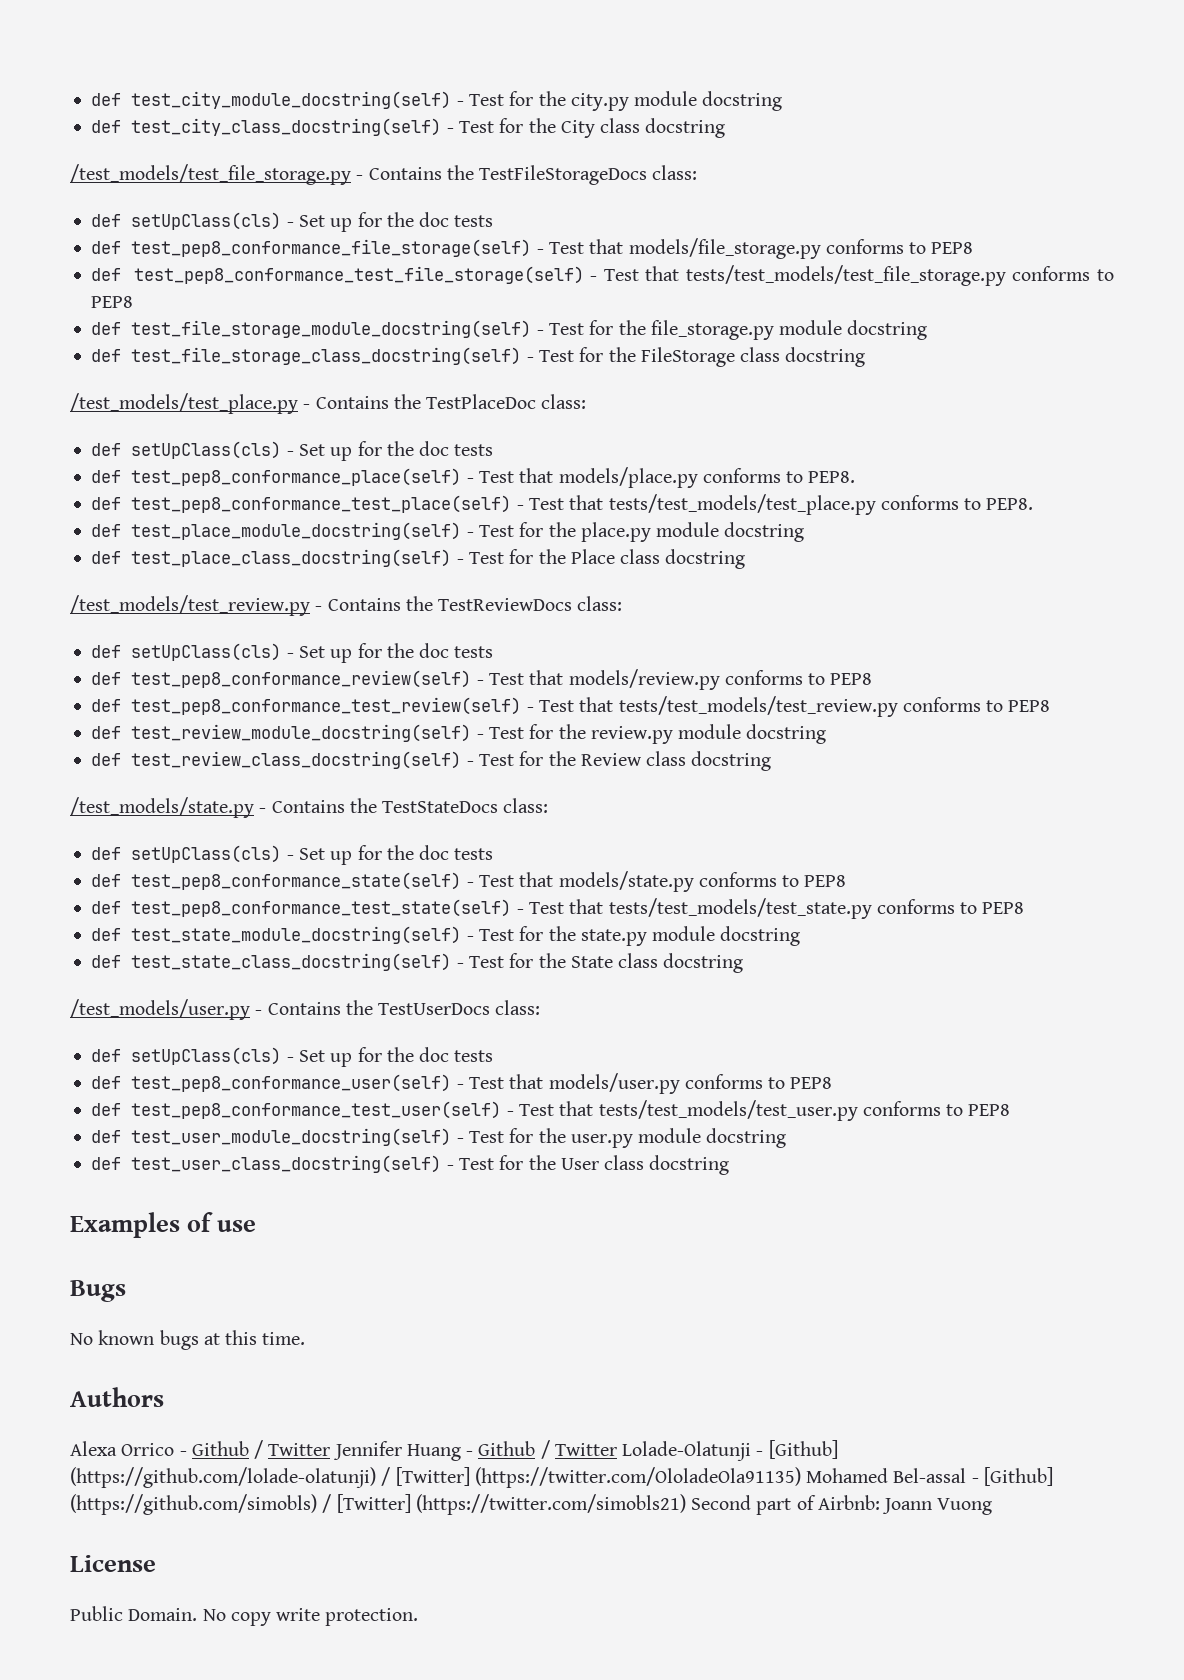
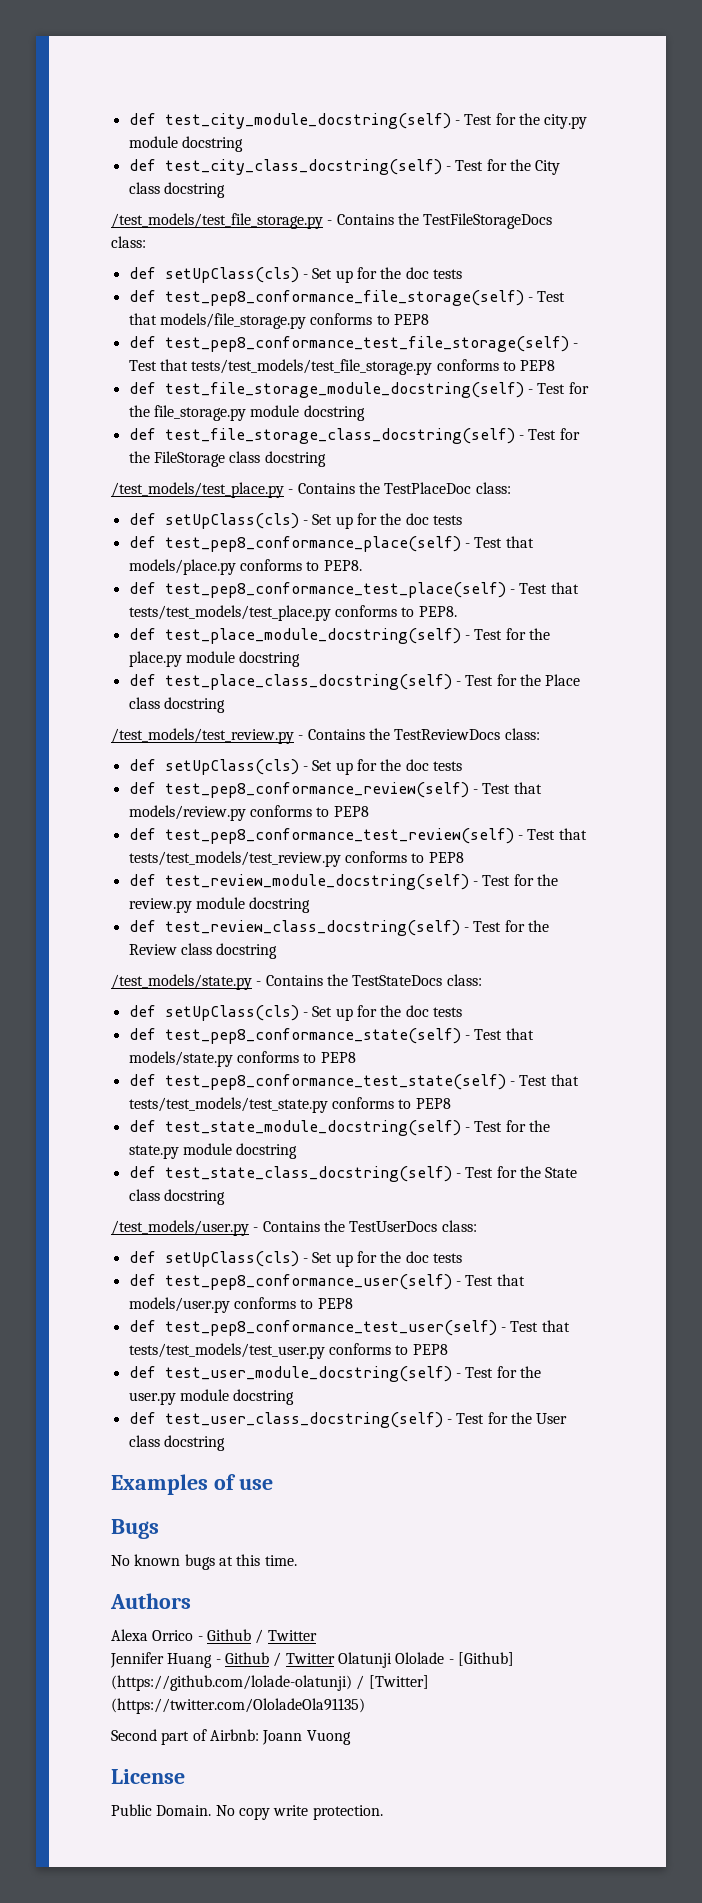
(331, 1449) none -> (317, 1635) //
[622,1441,752,1461] Lolade-Olatunji -> [337,1652,445,1668] Olatunji Ololade
[806,1467,1053,1486] [70,1494,686,1515] Mohamed Bel-assal - [Github] (https://github.com/simobls) / [Twitter] (https://twitter.com/simobls21) -> (365, 1706) //

